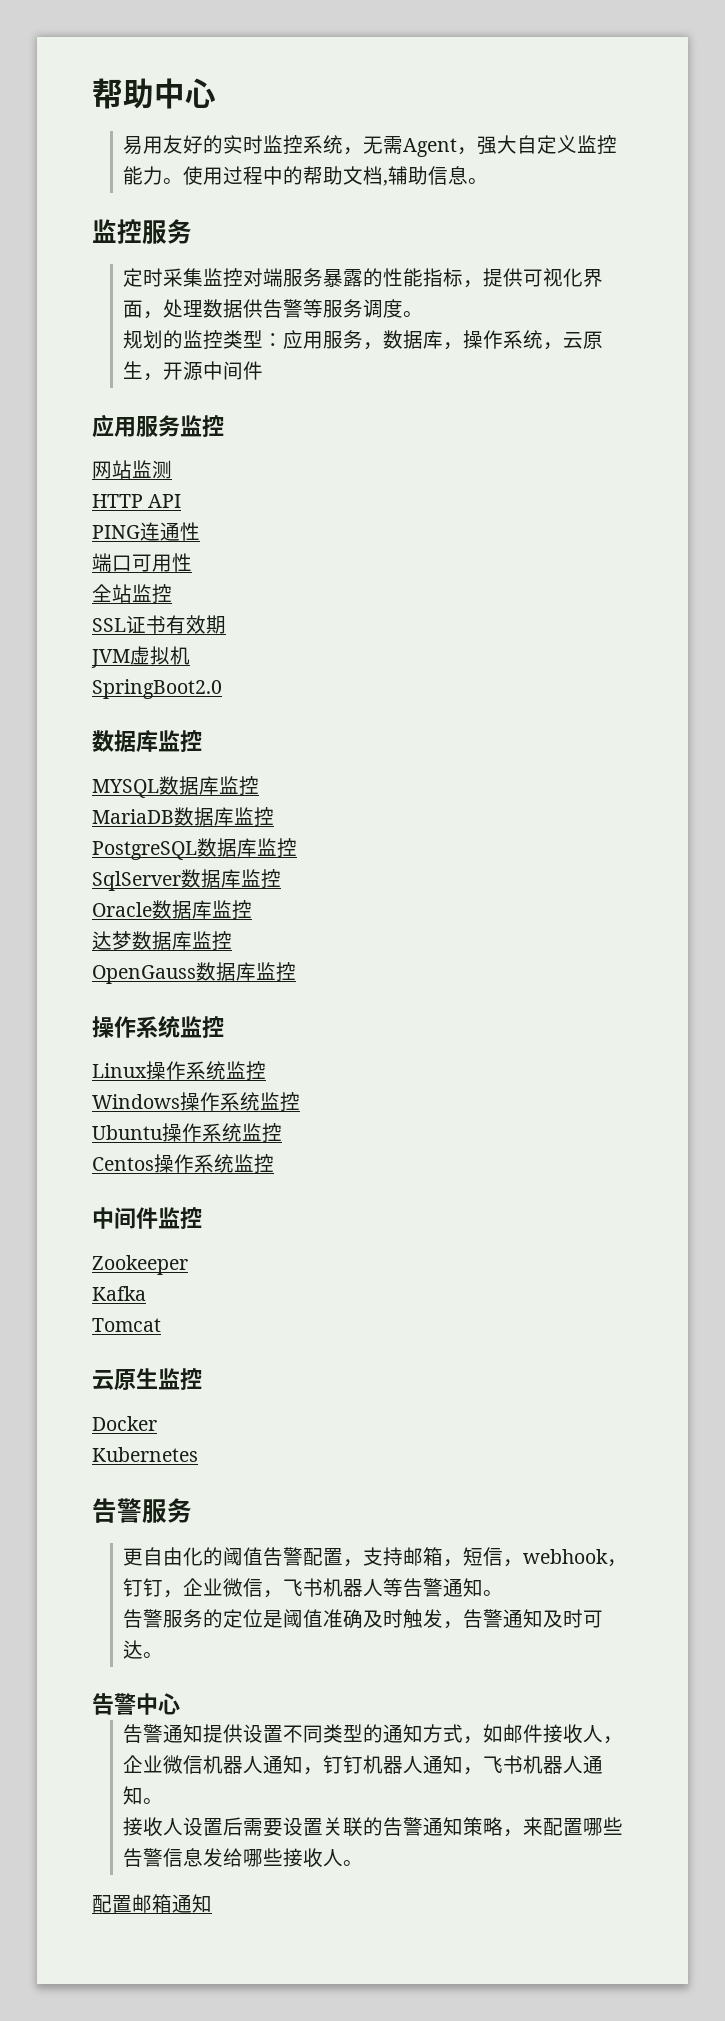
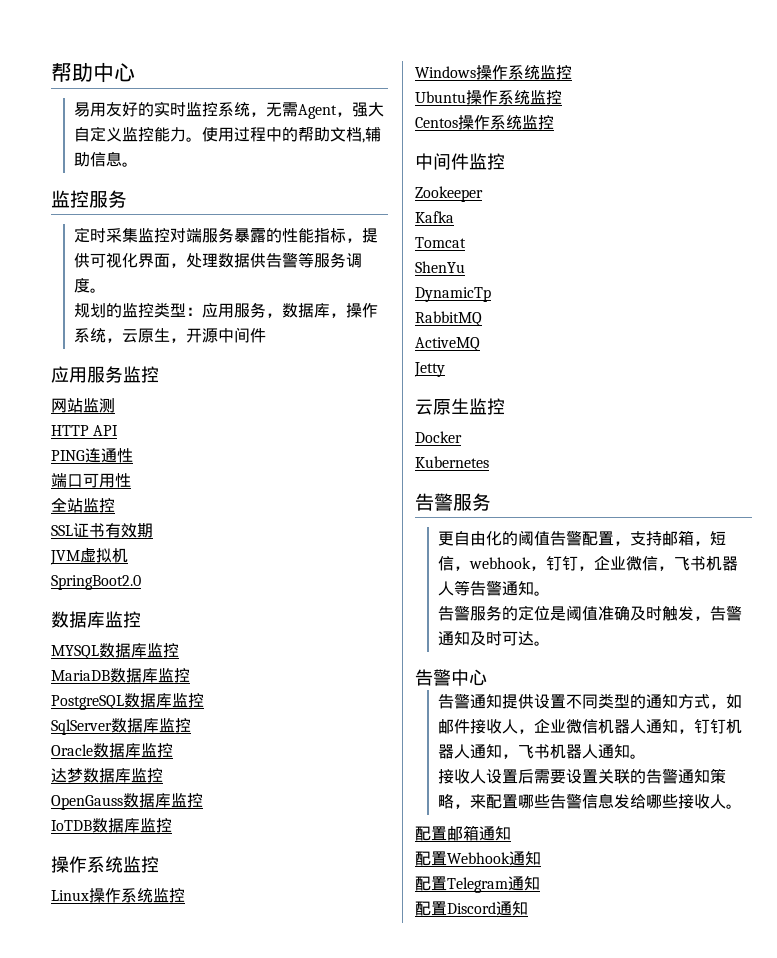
(296, 972) none -> [51,818,172,833] // IoTDB数据库监控
(161, 1325) none -> [415,261,465,273] [415,287,491,302] [415,311,482,326] [415,337,480,351] [414,362,445,377] // ShenYu // DynamicTp // RabbitMQ // ActiveMQ // Jetty
(212, 1903) none -> [415,851,541,866] [415,876,540,893] [415,901,528,916] // 配置Webhook通知 // 配置Telegram通知 // 配置Discord通知

